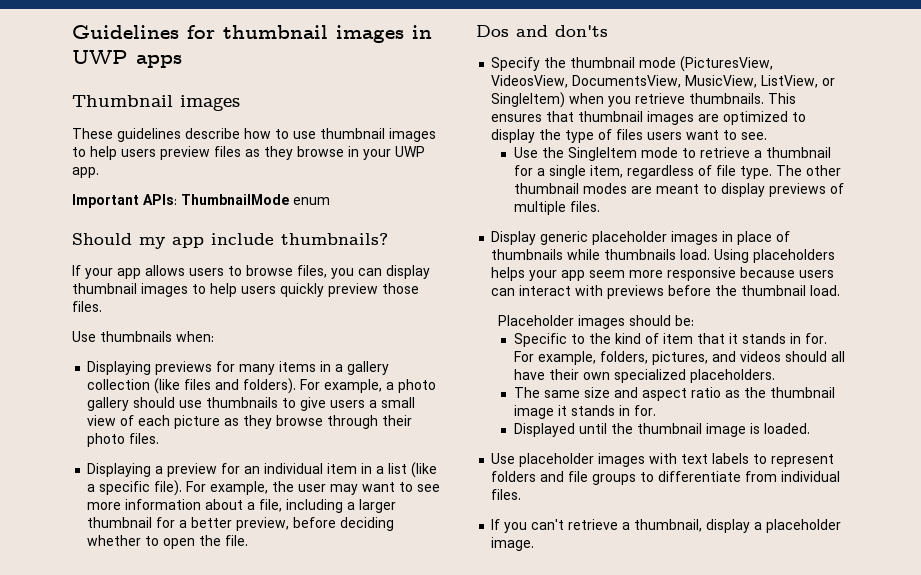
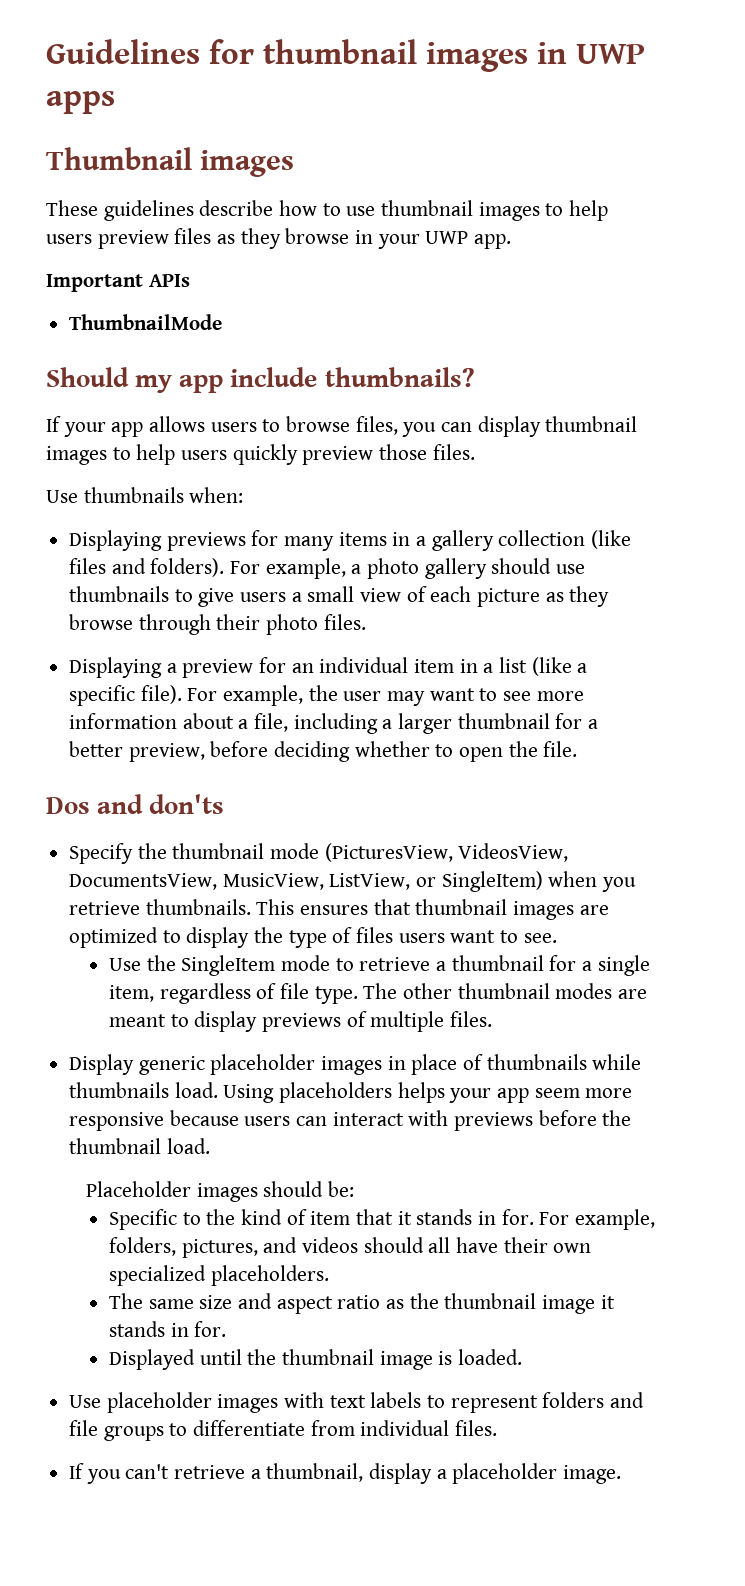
[143,194,177,205] APIs: -> [148,274,190,287] APIs //
[293,197,330,205] enum -> (223, 322) none

